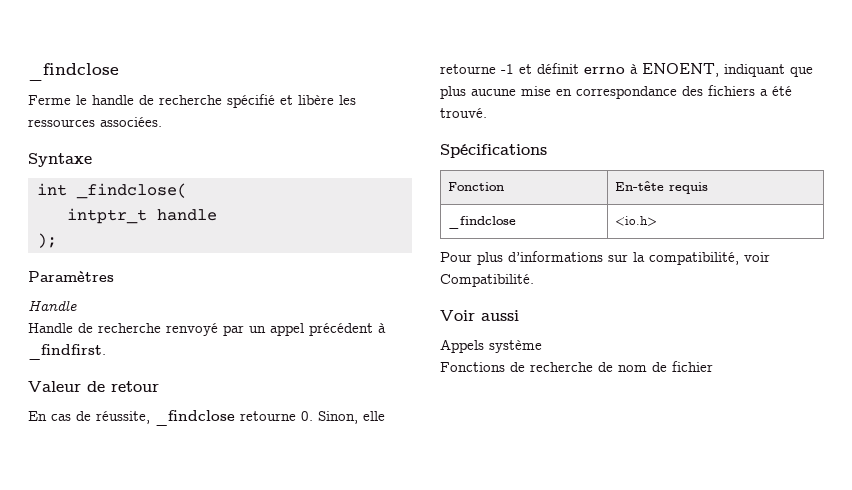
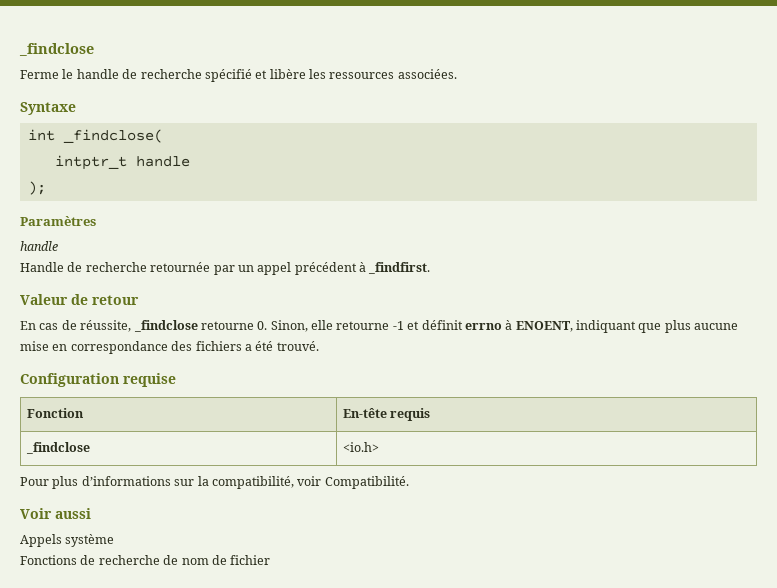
[28,300,77,311] Handle -> [20,241,58,251] handle
[166,323,218,336] renvoyé -> [150,262,211,272] retournée
[440,144,547,158] Spécifications -> [20,373,176,387] Configuration requise

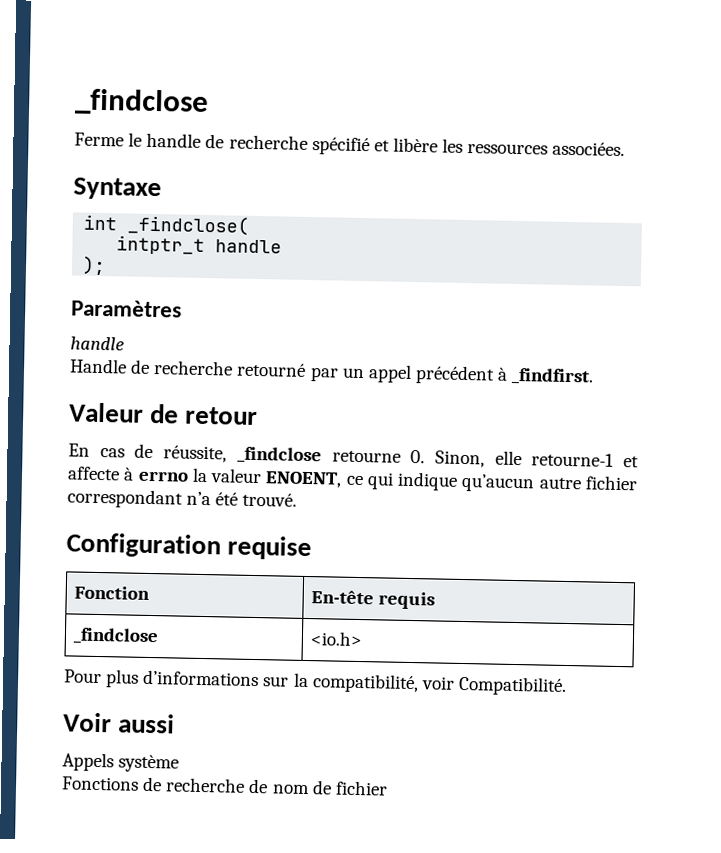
[150,262,211,272] retournée -> [236,362,307,377] retourné
[336,320,739,333] [20,341,252,354] retourne -1 et définit errno à ENOENT, indiquant que plus aucune mise en correspondance des fichiers a -> [531,452,639,468] [67,466,638,493] [67,488,212,509] retourne-1 et affecte à errno la valeur ENOENT, ce qui indique qu’aucun autre fichier correspondant n’a

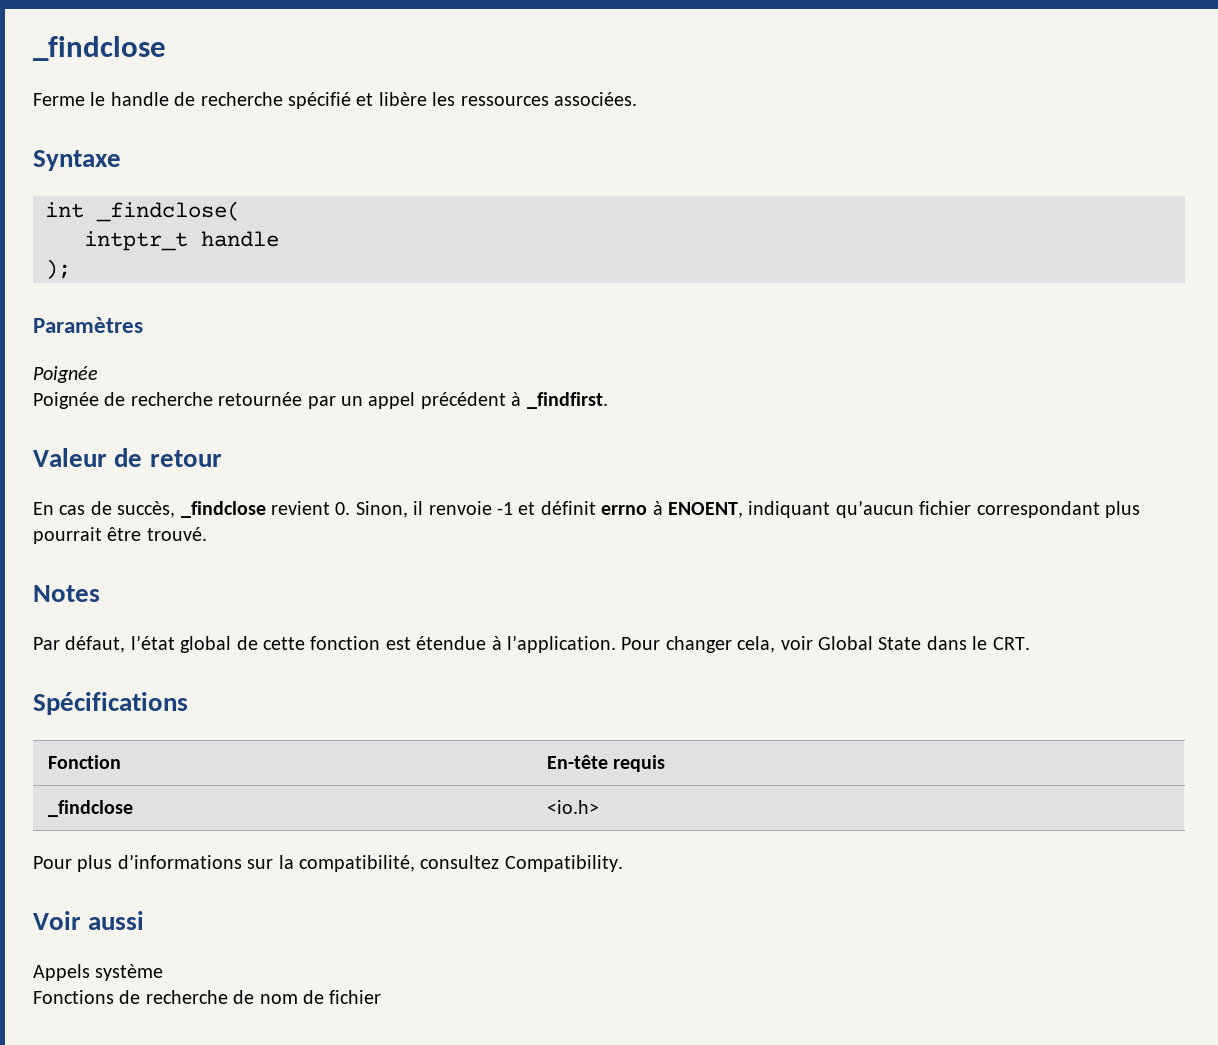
[70,336,125,351] [69,358,307,377] handle // Handle de recherche retourné -> [33,366,98,383] [33,392,303,409] Poignée // Poignée de recherche retournée
[163,445,639,468] [67,466,638,493] [67,488,298,509] [66,532,313,561] réussite, _findclose retourne 0. Sinon, elle retourne-1 et affecte à errno la valeur ENOENT, ce qui indique qu’aucun autre fichier correspondant n’a été trouvé. // Configuration requise -> [117,500,1140,518] [33,527,207,544] [33,585,100,602] [33,635,1030,653] [33,692,188,715] succès, _findclose revient 0. Sinon, il renvoie -1 et définit errno à ENOENT, indiquant qu’aucun fichier correspondant plus pourrait être trouvé. // Notes // Par défaut, l’état global de cette fonction est étendue à l’application. Pour changer cela, voir Global State dans le CRT. // Spécifications
[420,675,567,696] voir Compatibilité. -> [420,855,623,872] consultez Compatibility.

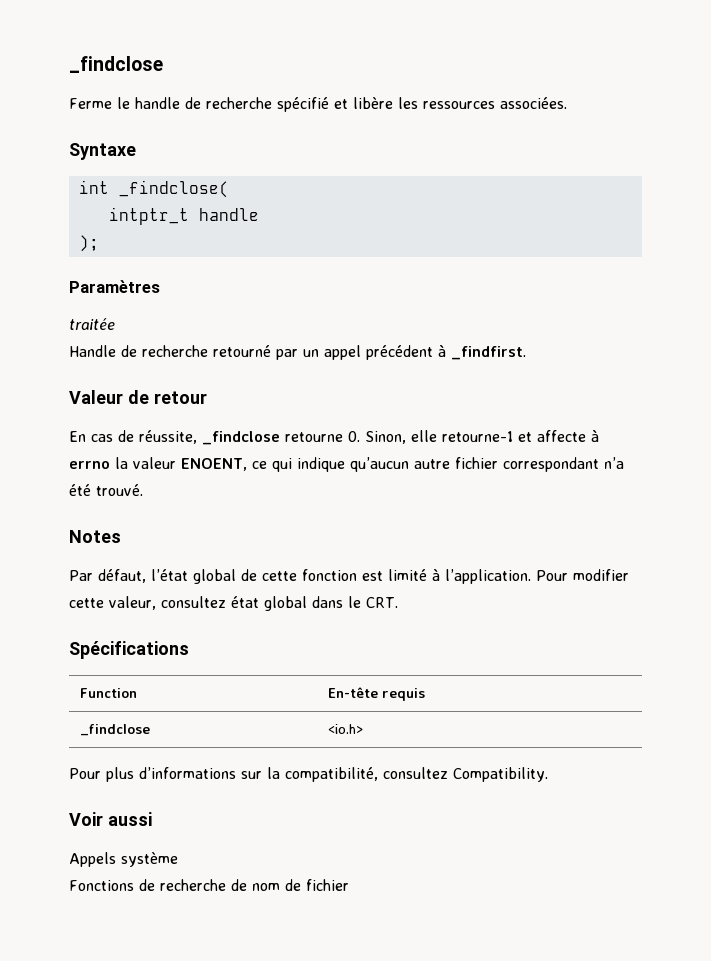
[33,366,98,383] [33,392,303,409] Poignée // Poignée de recherche retournée -> [69,318,115,330] [69,345,271,357] traitée // Handle de recherche retourné
[117,500,1140,518] [33,527,142,544] succès, _findclose revient 0. Sinon, il renvoie -1 et définit errno à ENOENT, indiquant qu’aucun fichier correspondant plus pourrait être -> [139,430,599,445] [69,457,624,472] [69,484,91,496] réussite, _findclose retourne 0. Sinon, elle retourne-1 et affecte à errno la valeur ENOENT, ce qui indique qu’aucun autre fichier correspondant n’a été
[416,636,487,650] étendue -> [388,569,427,581] limité
[665,636,922,653] changer cela, voir Global State -> [573,569,629,581] [69,596,307,611] modifier cette valeur, consultez état global
[47,755,121,769] Fonction -> [79,688,137,698] Function

